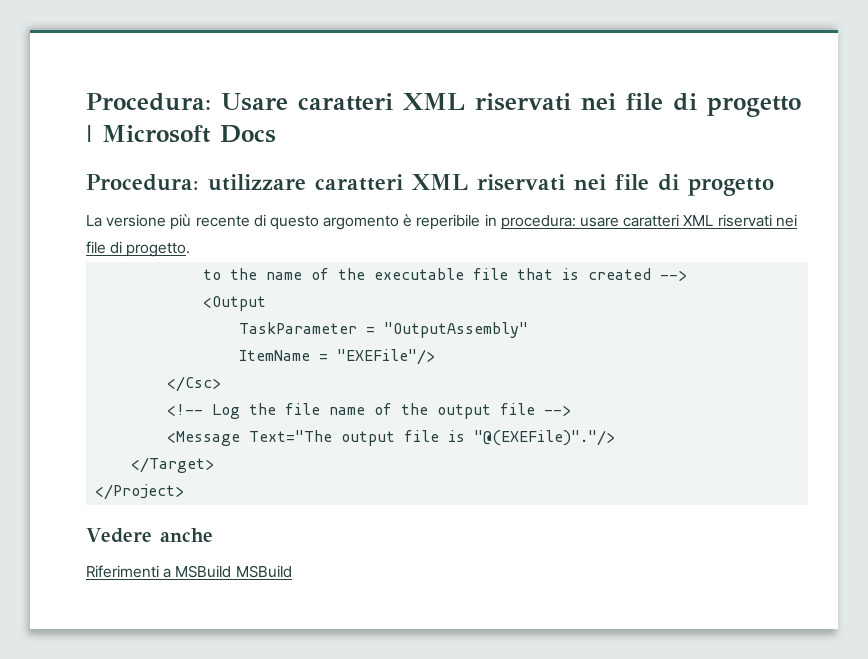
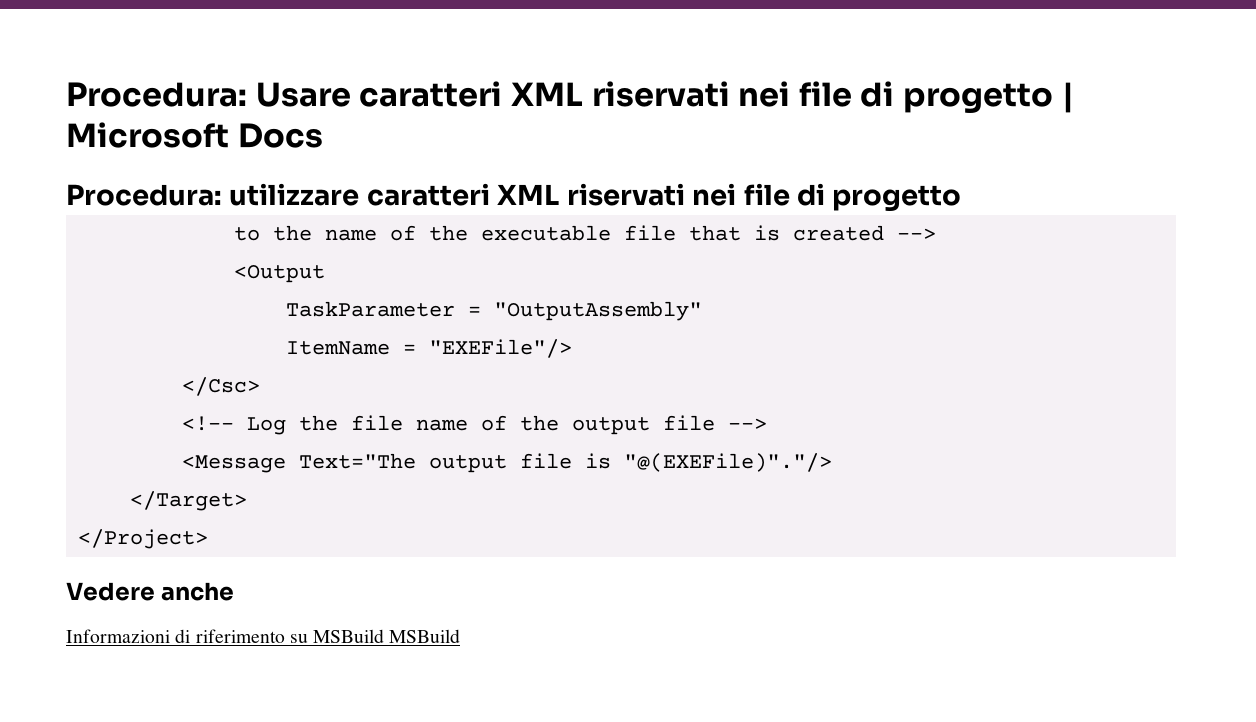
[86,214,797,230] [86,241,191,257] // La versione più recente di questo argomento è reperibile in procedura: usare caratteri XML riservati nei file di progetto. -> (962, 198) none
[86,565,172,578] Riferimenti a -> [66,629,308,643] Informazioni di riferimento su

